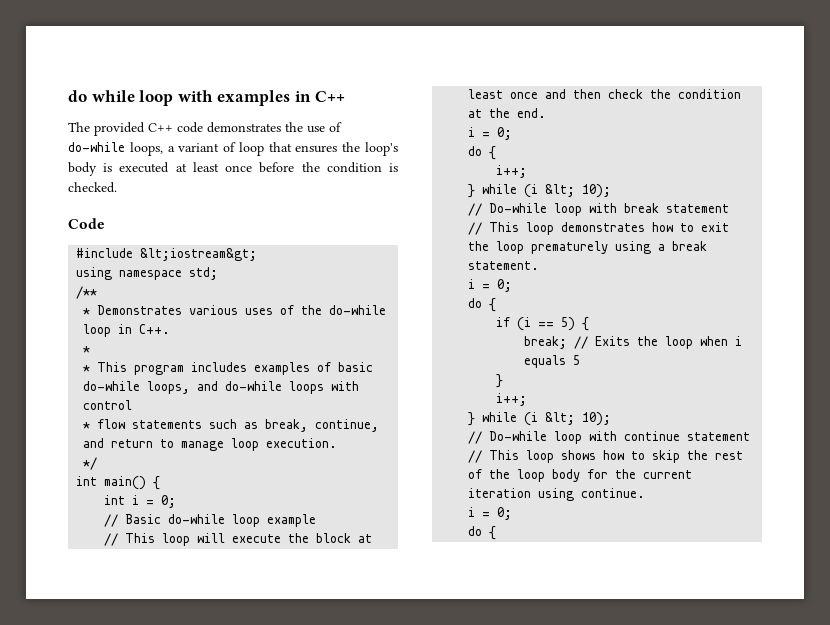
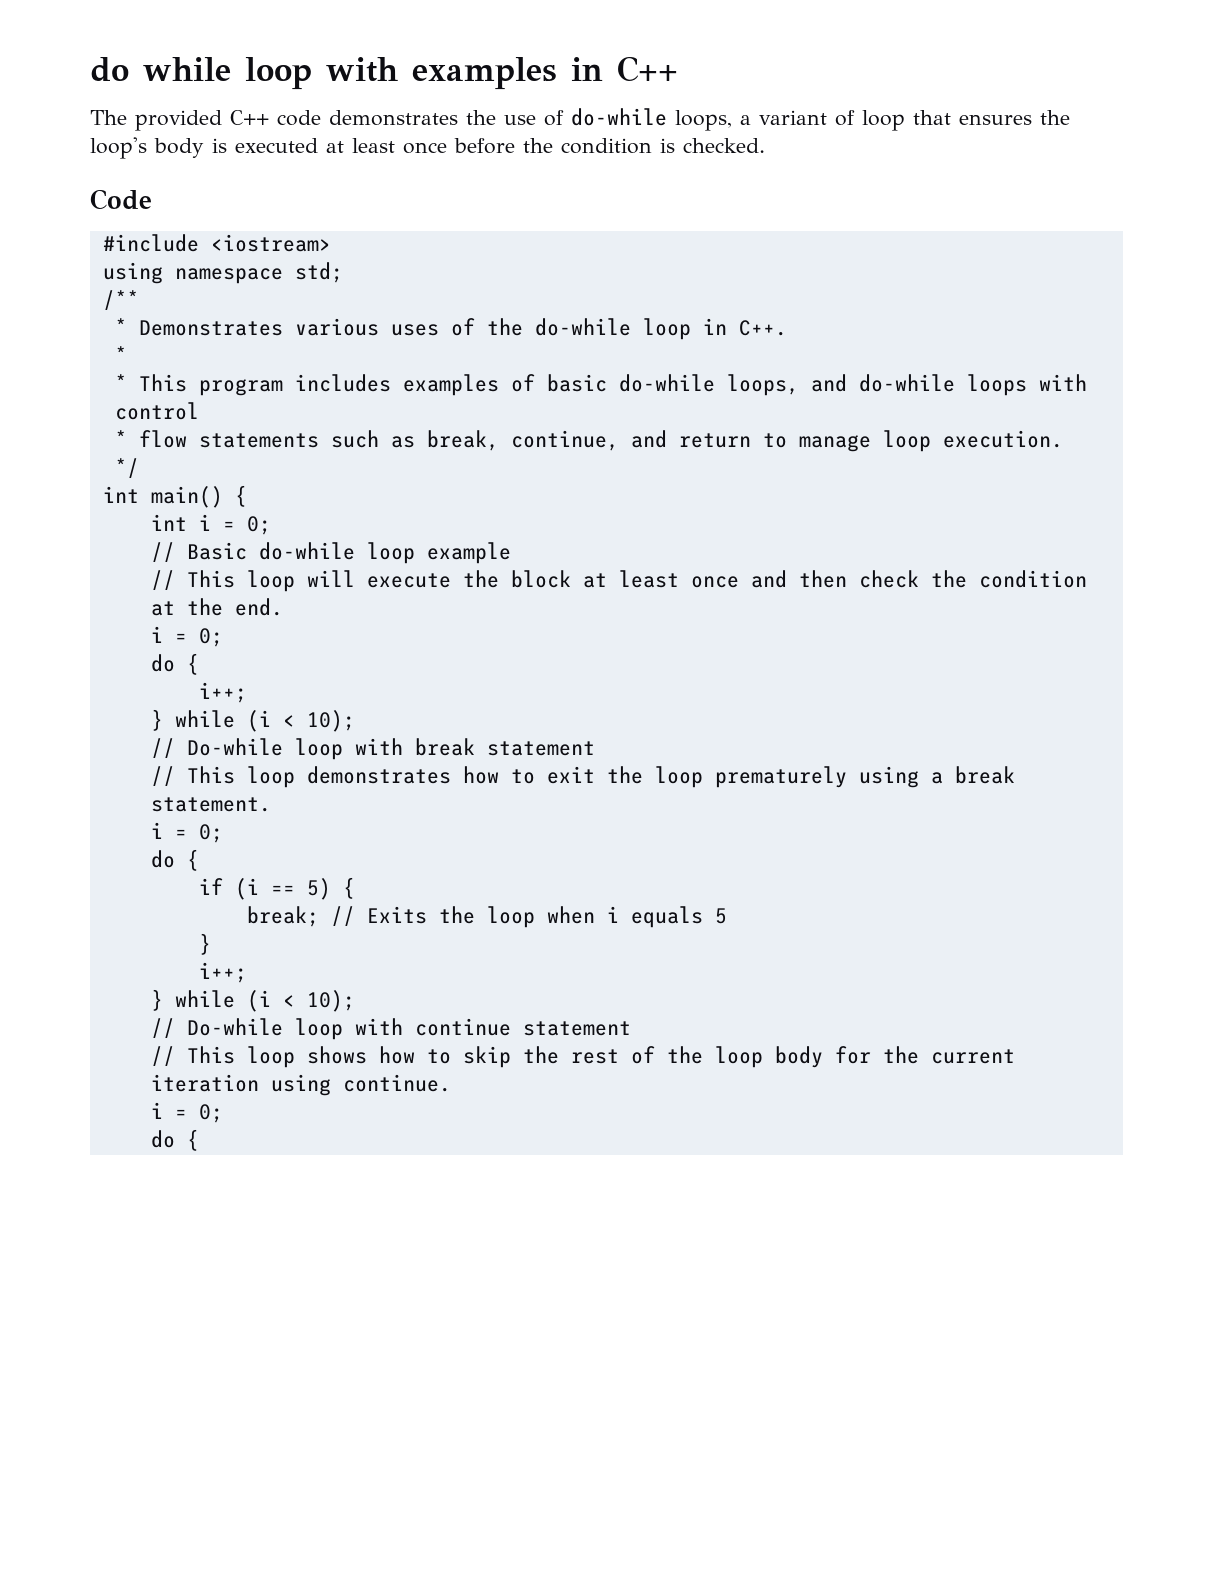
[140,248,258,261] &lt;iostream&gt; -> [210,234,331,252] <iostream>
[545,184,576,197] &lt; -> [282,715,295,727] <
[545,412,576,425] &lt; -> [282,995,295,1007] <

